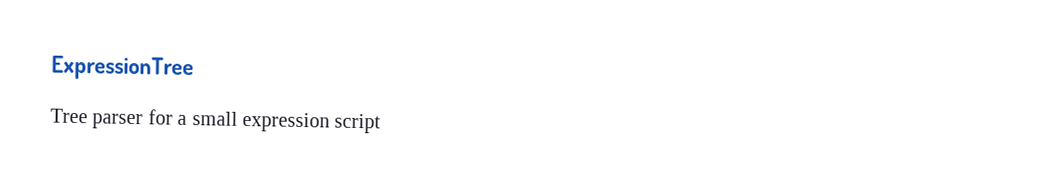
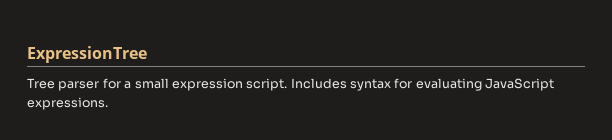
[334,113,382,134] script -> [246,78,555,91] [27,97,108,110] script. Includes syntax for evaluating JavaScript expressions.

